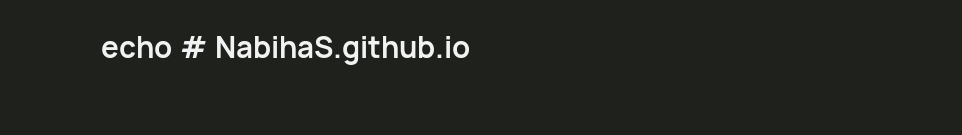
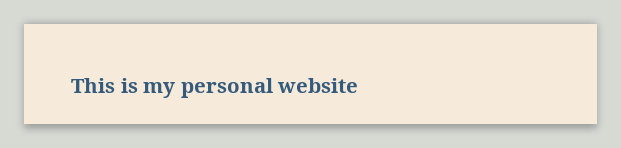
[101,36,470,65] echo # NabihaS.github.io -> [71,78,359,98] This is my personal website

